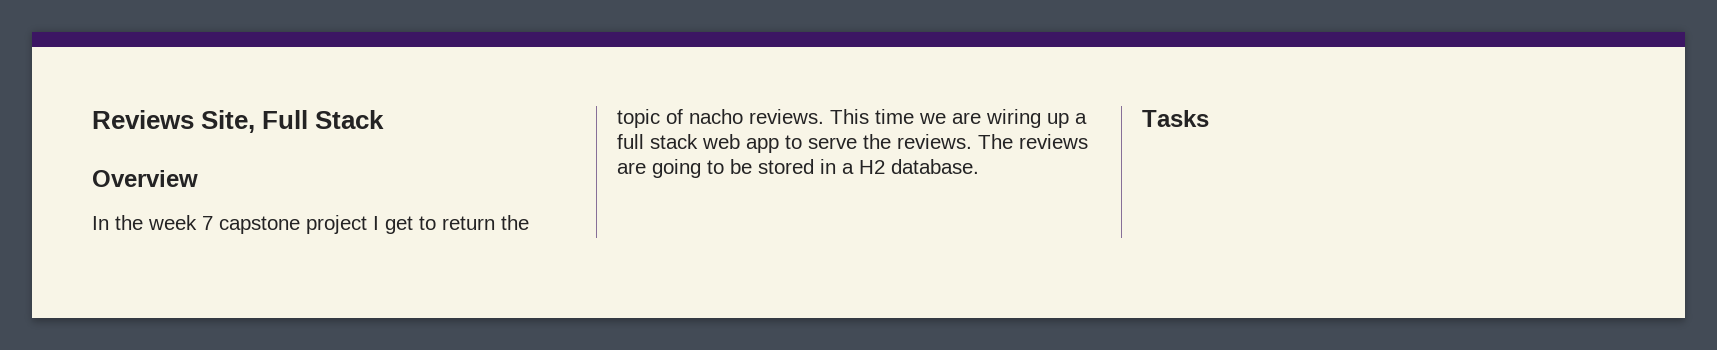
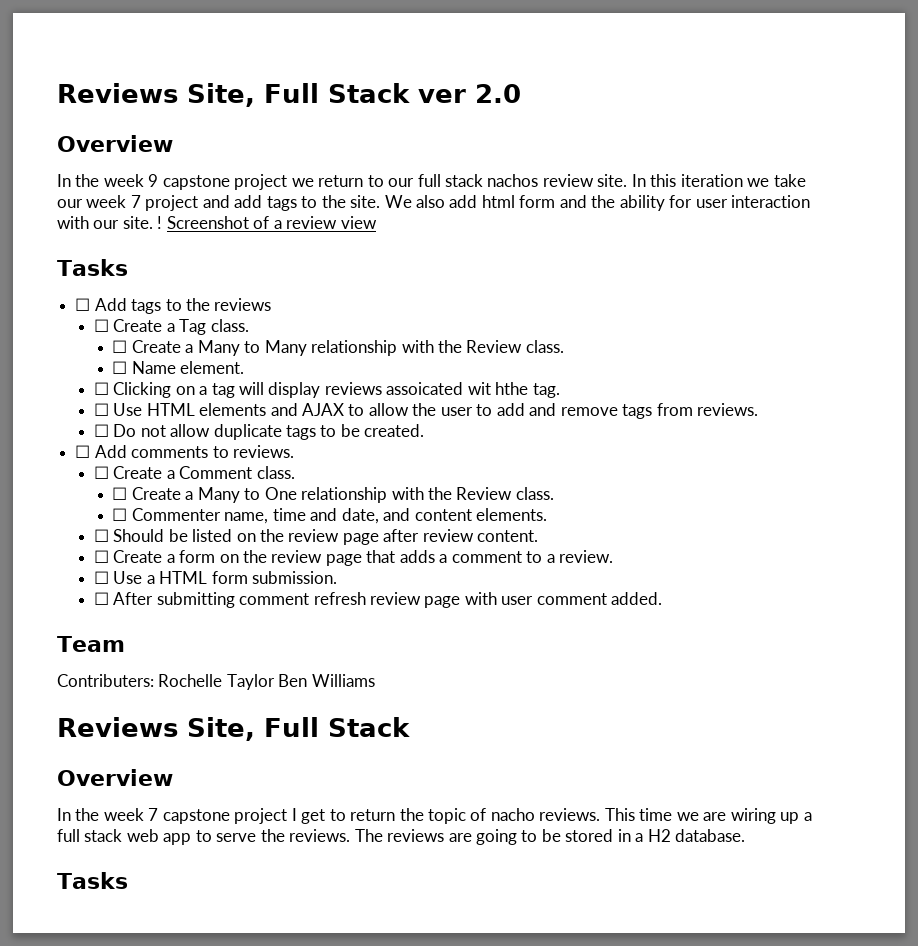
[92,110,385,133] Reviews Site, Full Stack -> [57,83,521,107] [57,135,173,152] [57,174,806,190] [57,195,811,211] [57,216,377,229] [57,259,128,276] [75,298,272,314] [93,319,249,335] [112,340,564,356] [112,361,245,374] [93,382,560,398] [93,403,759,419] [93,424,425,440] [75,445,294,458] [93,466,295,479] [112,487,554,503] [112,508,547,524] [93,529,539,545] [93,550,614,566] [93,571,338,584] [93,592,663,608] [57,636,125,652] [57,674,375,690] [57,717,410,741] Reviews Site, Full Stack ver 2.0 // Overview // In the week 9 capstone project we return to our full stack nachos review site. In this iteration we take our week 7 project and add tags to the site. We also add html form and the ability for user interaction with our site. ! Screenshot of a review view // Tasks // ☐ Add tags to the reviews // ☐ Create a Tag class. // ☐ Create a Many to Many relationship with the Review class. // ☐ Name element. // ☐ Clicking on a tag will display reviews assoicated wit hthe tag. // ☐ Use HTML elements and AJAX to allow the user to add and remove tags from reviews. // ☐ Do not allow duplicate tags to be created. // ☐ Add comments to reviews. // ☐ Create a Comment class. // ☐ Create a Many to One relationship with the Review class. // ☐ Commenter name, time and date, and content elements. // ☐ Should be listed on the review page after review content. // ☐ Create a form on the review page that adds a comment to a review. // ☐ Use a HTML form submission. // ☐ After submitting comment refresh review page with user comment added. // Team // Contributers: Rochelle Taylor Ben Williams // Reviews Site, Full Stack

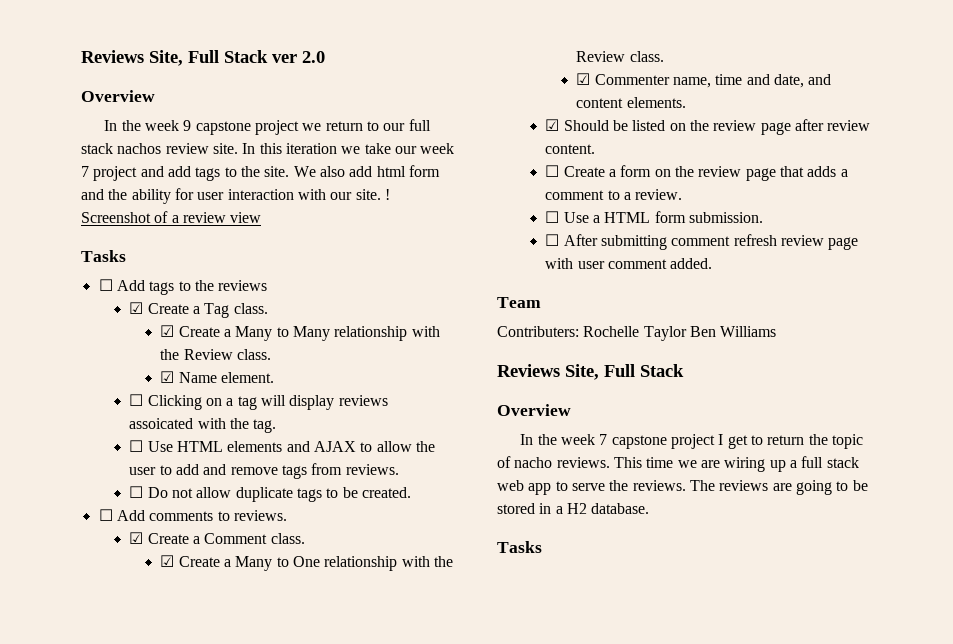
[93,319,109,332] ☐ -> [129,302,144,314] ☑
[112,340,128,353] ☐ -> [160,325,175,337] ☑
[112,361,128,374] ☐ -> [160,371,175,383] ☑
[467,382,529,395] wit hthe -> [197,418,250,429] with the
[93,466,109,479] ☐ -> [129,532,144,544] ☑
[112,487,128,500] ☐ -> [160,555,175,567] ☑
[112,508,128,521] ☐ -> [576,73,591,85] ☑
[93,529,109,542] ☐ -> [545,119,560,131] ☑

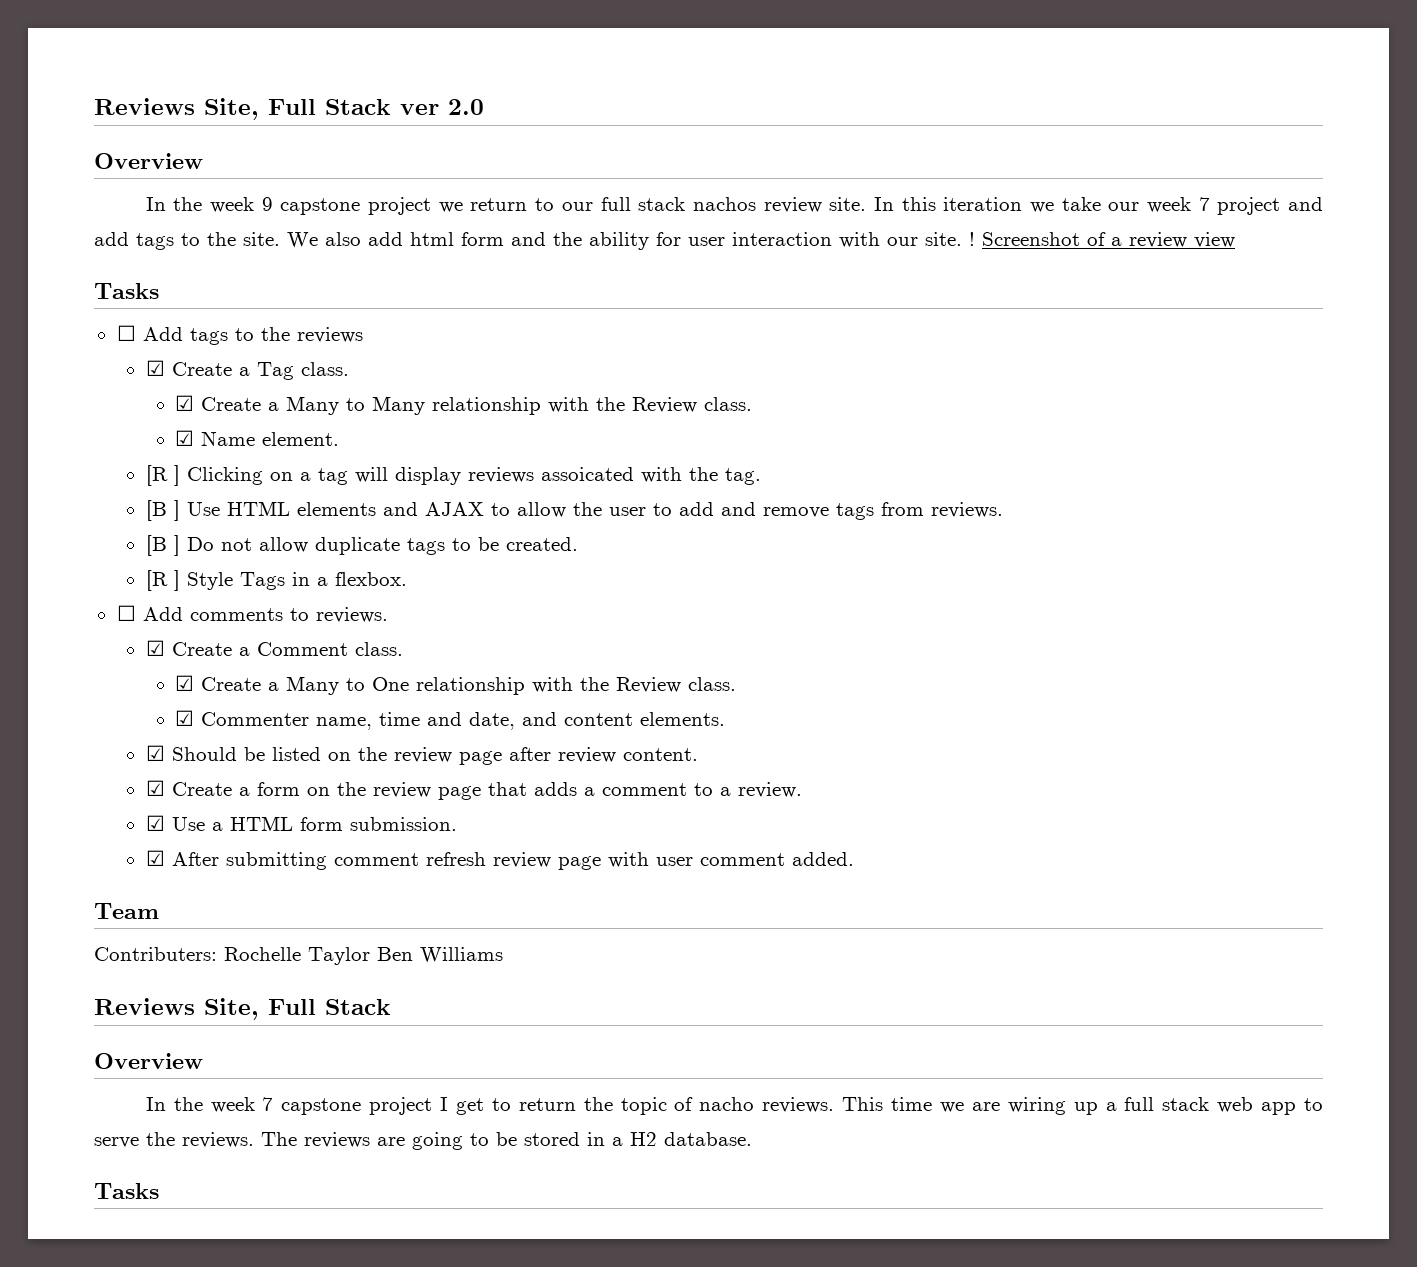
[129,394,144,406] ☐ -> [145,465,180,486] [R ]
[129,440,144,452] ☐ -> [145,500,180,521] [B ]
[129,486,144,498] ☐ -> [145,535,180,556] [B ]
(412, 492) none -> [145,570,407,591] // [R ] Style Tags in a flexbox.
[545,165,560,177] ☐ -> [145,780,165,796] ☑
[545,211,560,223] ☐ -> [145,815,165,831] ☑
[545,234,560,246] ☐ -> [145,850,165,866] ☑

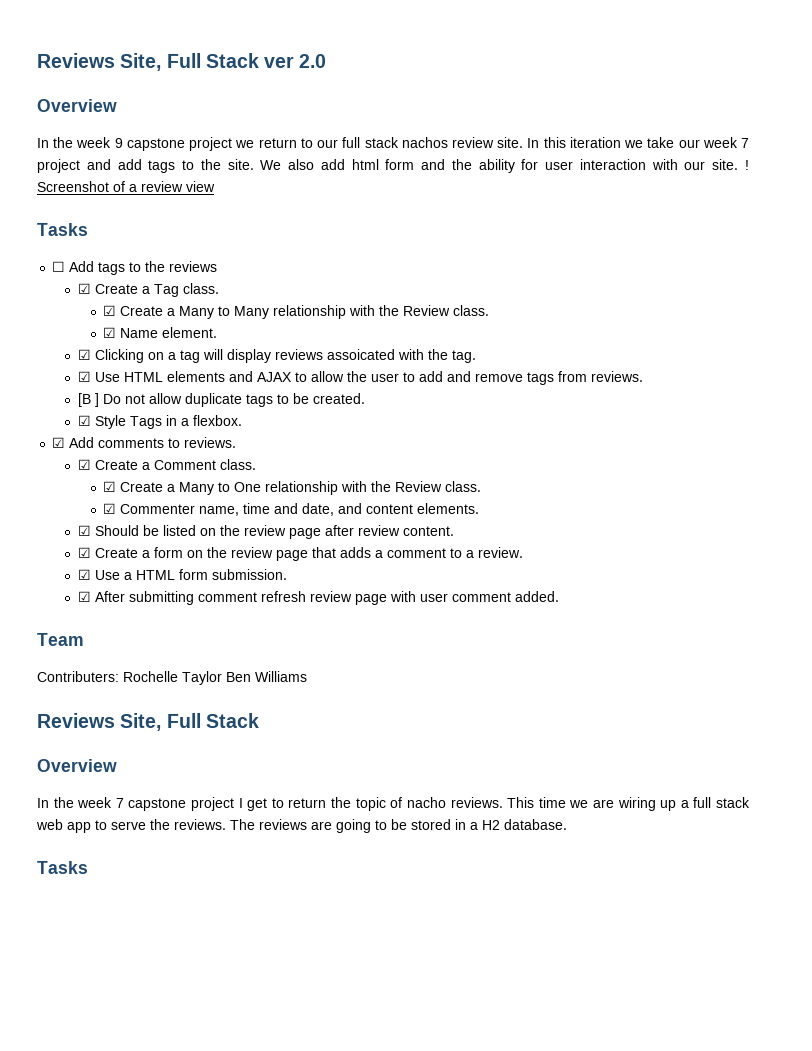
[145,465,180,486] [R ] -> [77,349,91,360] ☑
[145,500,180,521] [B ] -> [77,371,91,382] ☑
[145,570,180,591] [R ] -> [77,415,91,426] ☑
[116,605,136,621] ☐ -> [52,437,66,448] ☑

